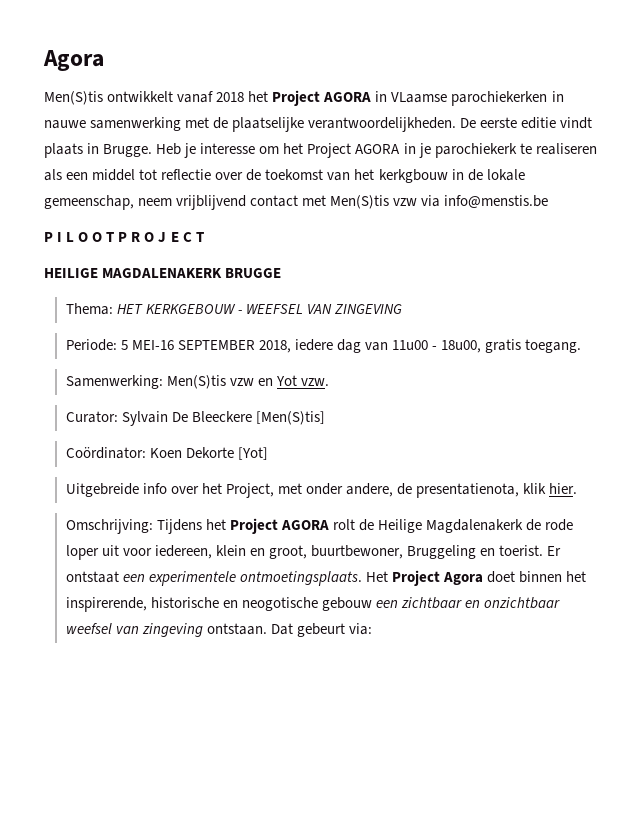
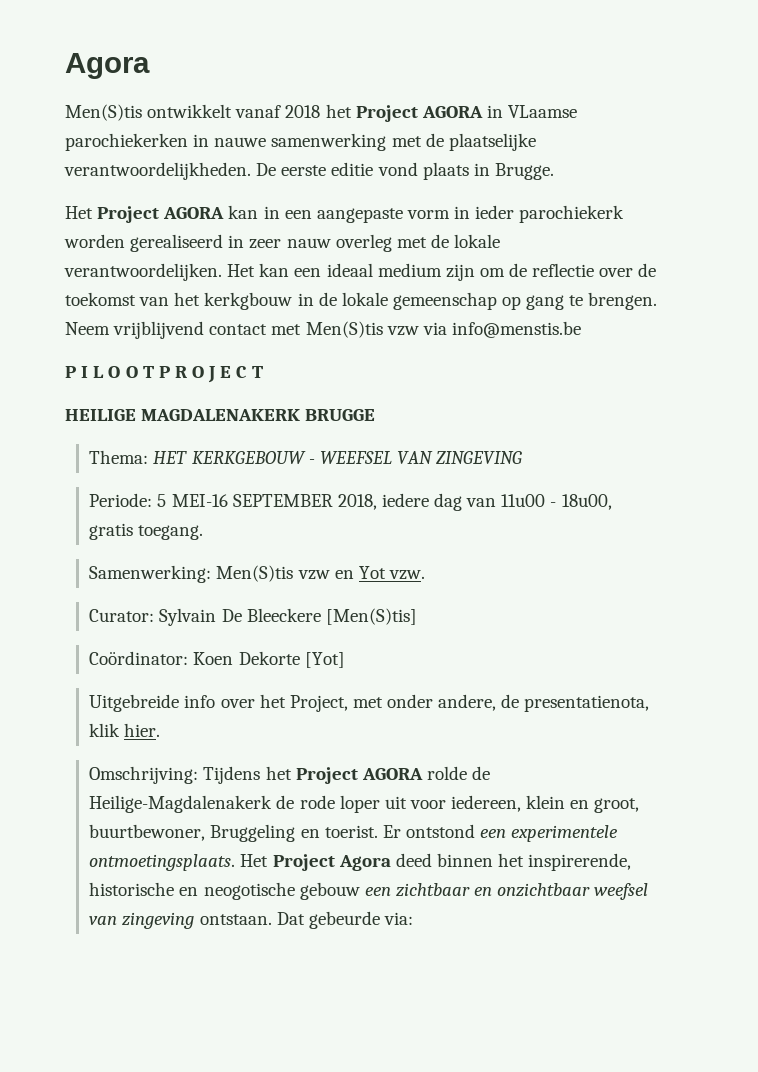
[560,117,593,129] vindt -> [377,162,418,176] vond
[156,143,597,158] [44,169,158,181] Heb je interesse om het Project AGORA in je parochiekerk te realiseren als een middel tot -> [65,205,625,223] [64,234,501,252] [64,263,528,281] // Het Project AGORA kan in een aangepaste vorm in ieder parochiekerk worden gerealiseerd in zeer nauw overleg met de lokale verantwoordelijken. Het kan een ideaal medium zijn om de
[44,195,173,210] gemeenschap, neem -> [392,292,658,310] [65,322,110,335] gemeenschap op gang te brengen. Neem
[332,519,524,533] rolt de Heilige Magdalenakerk -> [426,766,491,780] [89,795,273,813] rolde de Heilige-Magdalenakerk
[65,571,119,583] ontstaat -> [405,824,475,838] ontstond
[486,571,515,583] doet -> [395,853,432,867] deed
[296,623,345,637] gebeurt -> [308,911,380,929] gebeurde

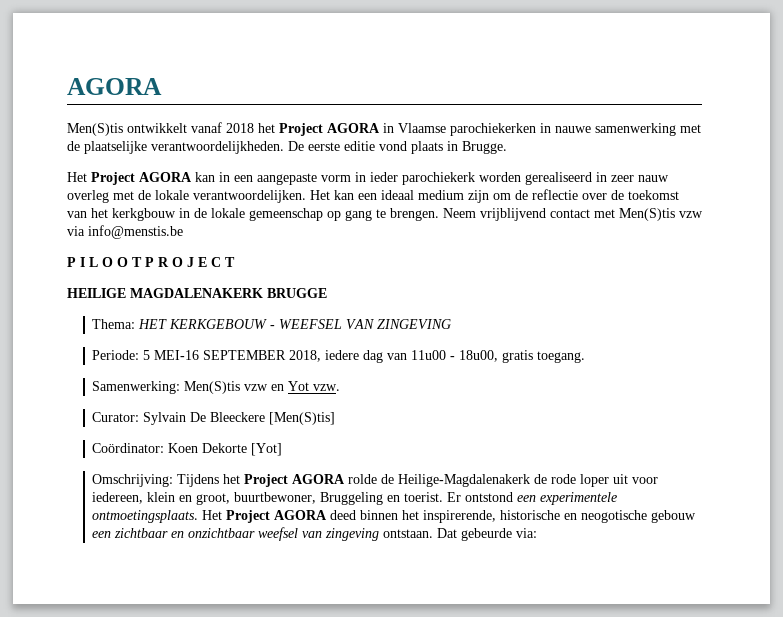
[65,53,150,79] Agora -> [67,78,162,95] AGORA
[508,105,578,118] VLaamse -> [398,123,446,133] Vlaamse
[89,694,650,712] [89,723,161,737] // Uitgebreide info over het Project, met onder andere, de presentatienota, klik hier. -> (283, 449) none
[338,855,391,871] Agora -> [274,510,328,520] AGORA

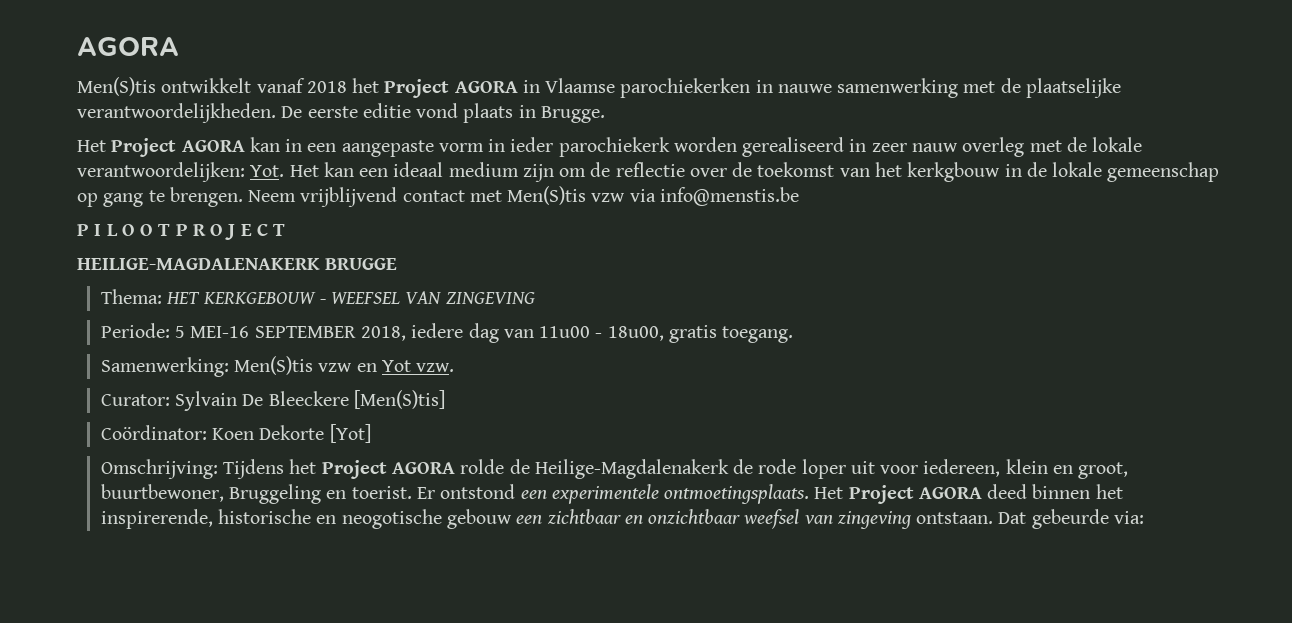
[193,190,306,203] verantwoordelijken. -> [77,162,285,182] verantwoordelijken: Yot.
[67,288,263,298] HEILIGE MAGDALENAKERK -> [77,258,320,270] HEILIGE-MAGDALENAKERK

